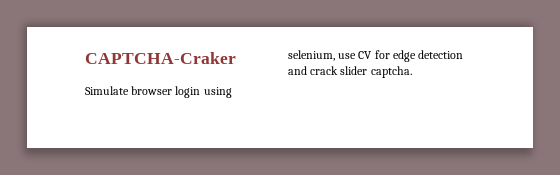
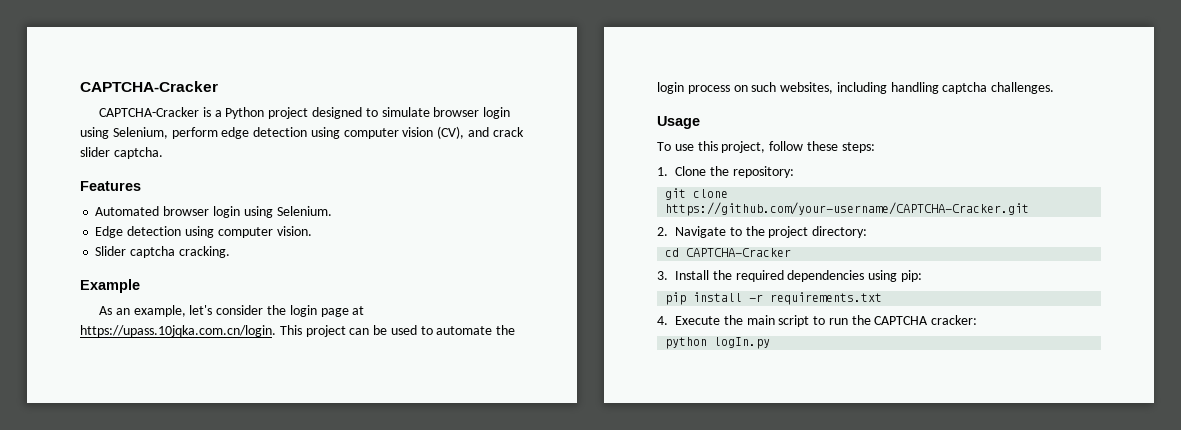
[85,52,236,64] [85,86,232,98] [288,50,464,62] [288,66,412,78] CAPTCHA-Craker // Simulate browser login using selenium, use CV for edge detection and crack slider captcha. -> [80,81,218,92] [99,107,511,119] [80,126,524,139] [80,147,163,159] [80,181,141,191] [95,206,332,218] [95,226,312,238] [95,246,230,258] [80,279,140,293] [99,305,365,317] [80,325,516,337] [657,82,1055,94] [657,116,700,129] [657,141,875,153] [657,166,794,178] [665,188,729,200] [665,202,1030,216] [657,226,868,238] [665,248,792,257] [657,270,922,282] [665,292,883,305] [657,315,978,327] [665,337,771,349] CAPTCHA-Cracker // CAPTCHA-Cracker is a Python project designed to simulate browser login using Selenium, perform edge detection using computer vision (CV), and crack slider captcha. // Features // Automated browser login using Selenium. // Edge detection using computer vision. // Slider captcha cracking. // Example // As an example, let's consider the login page at https://upass.10jqka.com.cn/login. This project can be used to automate the login process on such websites, including handling captcha challenges. // Usage // To use this project, follow these steps: // 1. Clone the repository: // git clone https://github.com/your-username/CAPTCHA-Cracker.git // 2. Navigate to the project directory: // cd CAPTCHA-Cracker // 3. Install the required dependencies using pip: // pip install -r requirements.txt // 4. Execute the main script to run the CAPTCHA cracker: // python logIn.py

